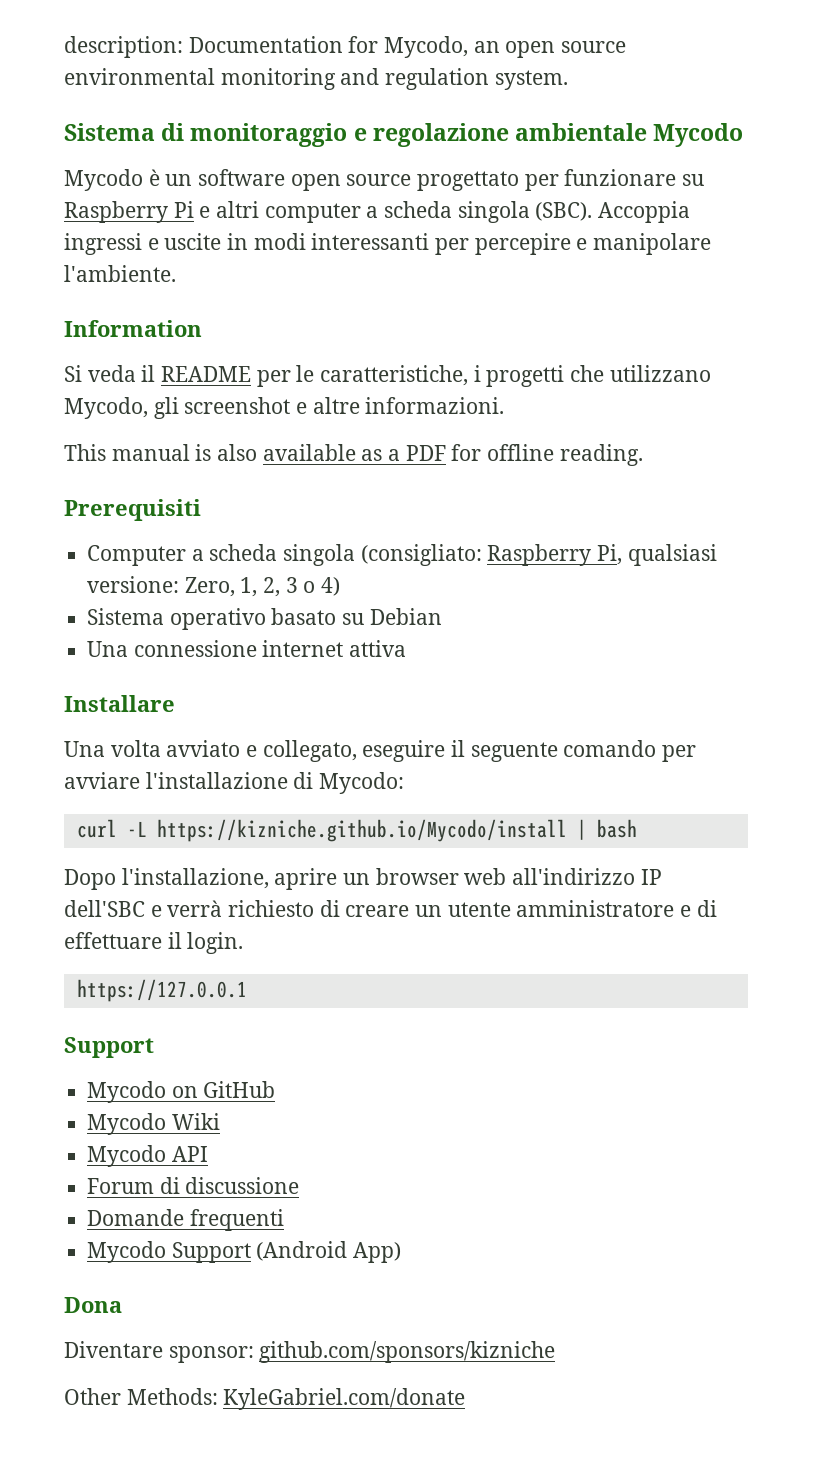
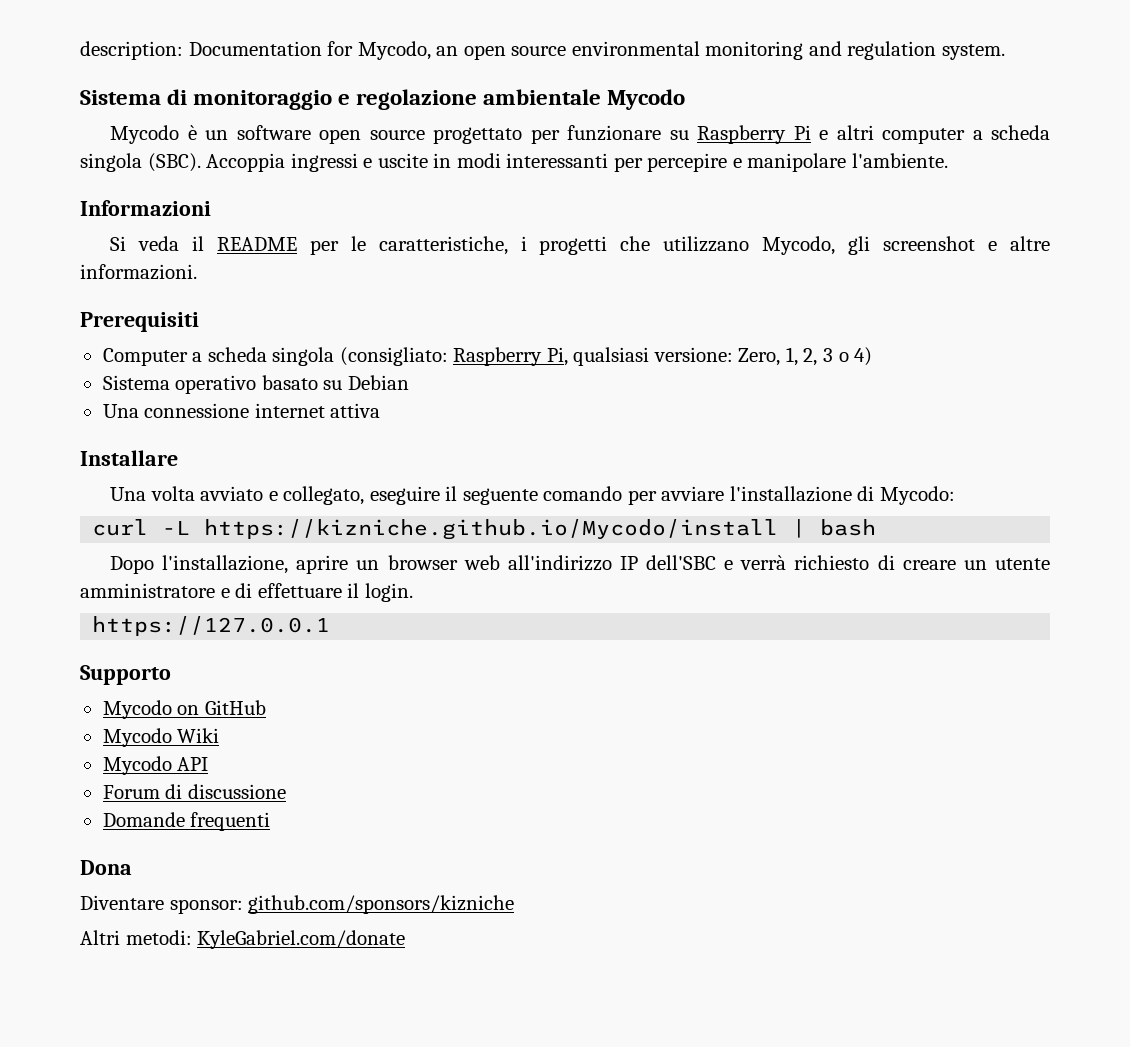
[64,320,202,337] Information -> [80,200,211,216] Informazioni
[64,444,643,466] // This manual is also available as a PDF for offline reading. -> (197, 272) none
[64,1037,154,1058] Support -> [80,665,171,685] Supporto
[87,1241,402,1263] // Mycodo Support (Android App) -> (271, 821) none
[64,1388,218,1405] Other Methods: -> [80,930,192,945] Altri metodi:

